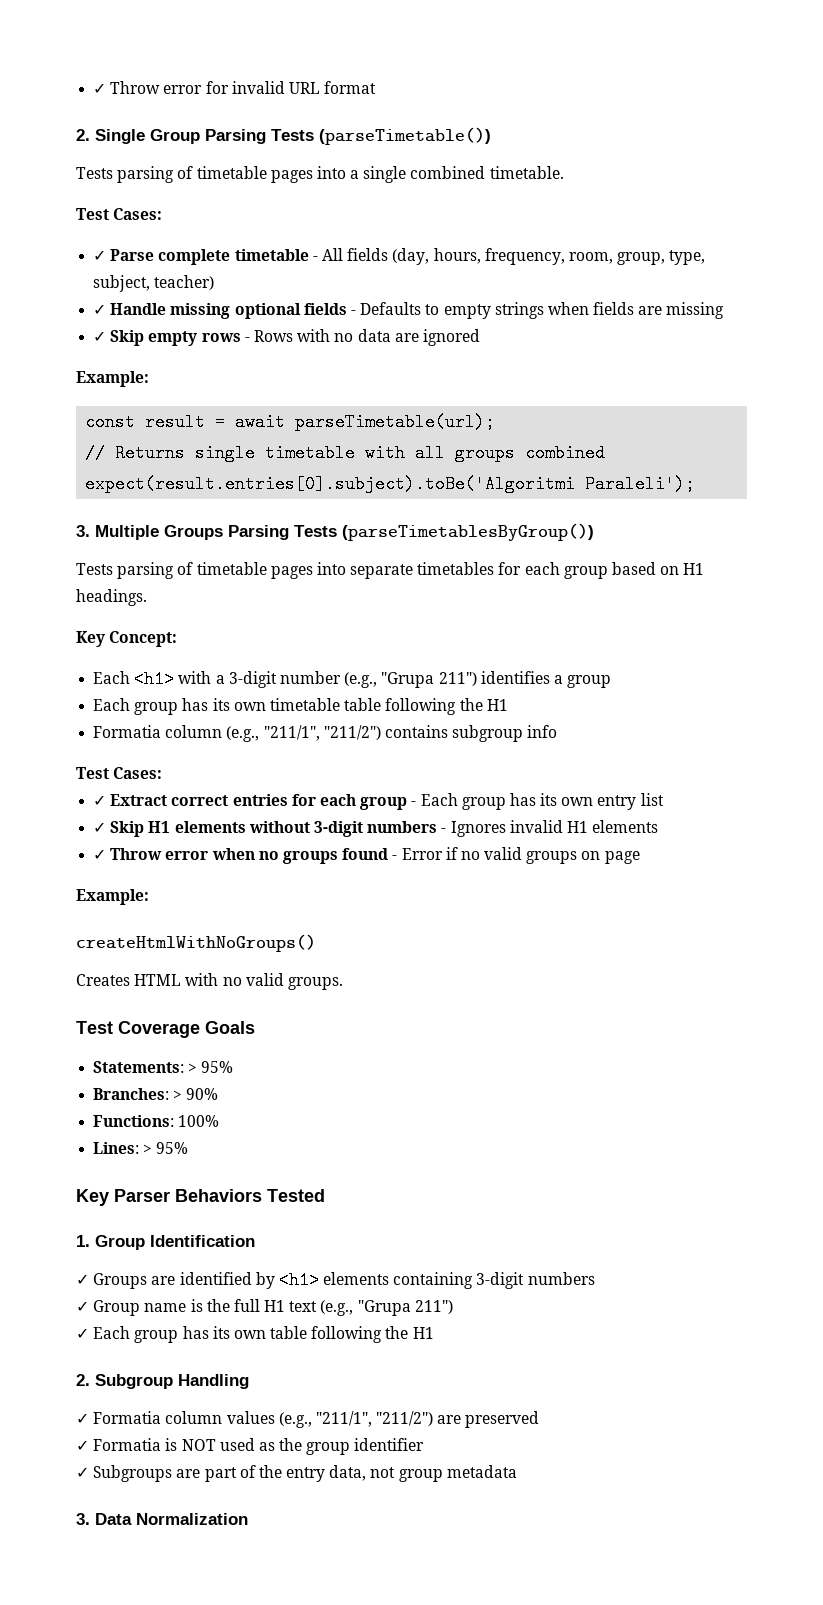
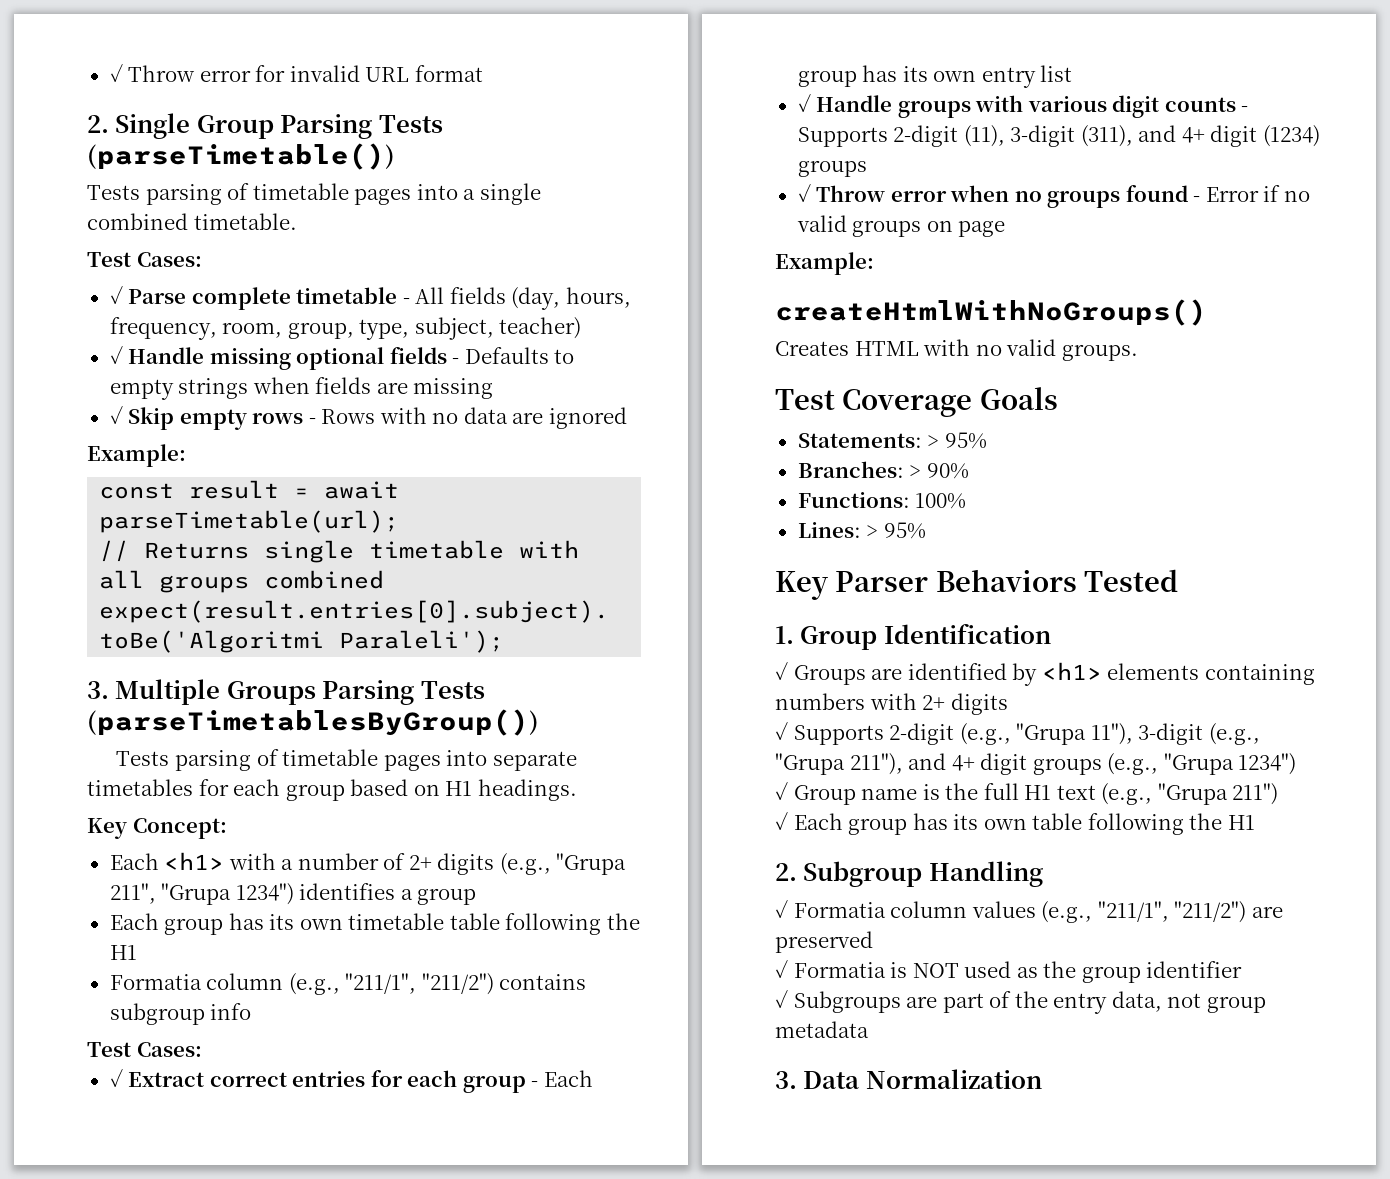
[228,671,477,688] 3-digit number (e.g., "Grupa 211") -> [297,853,627,875] [109,883,294,905] number of 2+ digits (e.g., "Grupa 211", "Grupa 1234")
[110,820,659,837] Skip H1 elements without 3-digit numbers - Ignores invalid H1 elements -> [816,95,1249,118] [797,125,1320,147] [797,160,867,177] Handle groups with various digit counts - Supports 2-digit (11), 3-digit (311), and 4+ digit (1234) groups
[476,1272,595,1289] 3-digit numbers -> [775,693,1008,715] [775,722,1260,745] [775,753,1297,775] numbers with 2+ digits // ✓ Supports 2-digit (e.g., "Grupa 11"), 3-digit (e.g., "Grupa 211"), and 4+ digit groups (e.g., "Grupa 1234")

